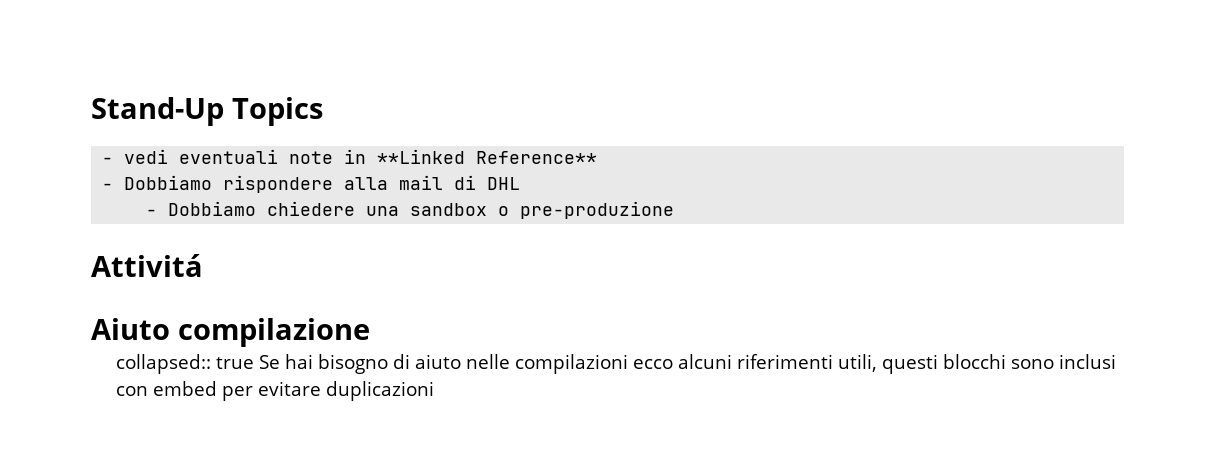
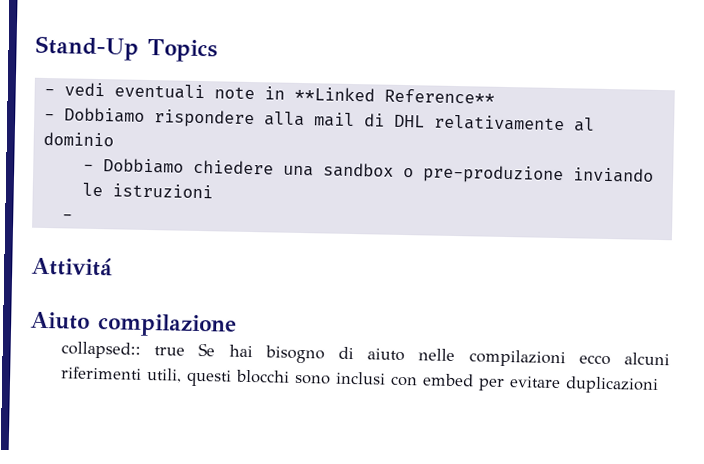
(521, 183) none -> [433,114,595,132] [42,131,114,147] relativamente al dominio
(675, 210) none -> [572,167,654,183] [81,182,213,199] [61,214,73,221] inviando le istruzioni // -

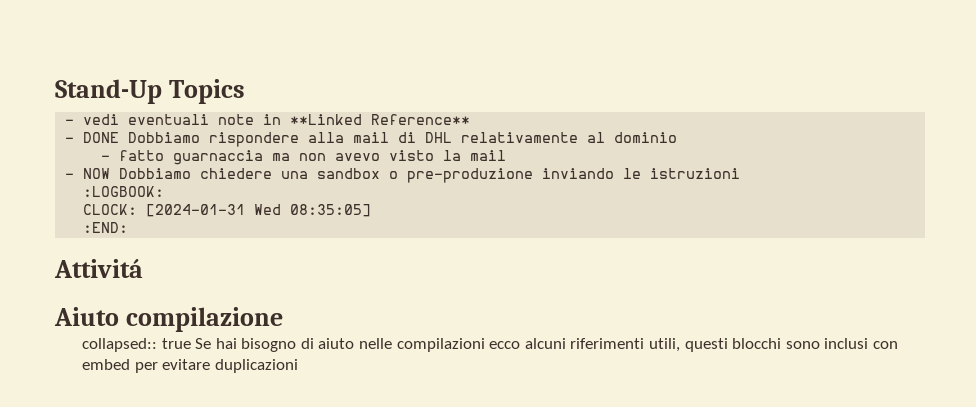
(55, 117) none -> [83,132,120,143] DONE
(94, 167) none -> [119,150,507,165] [65,168,111,179] fatto guarnaccia ma non avevo visto la mail // - NOW
[61,214,73,221] - -> [83,186,165,197] [83,204,372,217] [83,222,129,233] :LOGBOOK: // CLOCK: [2024-01-31 Wed 08:35:05] // :END:

